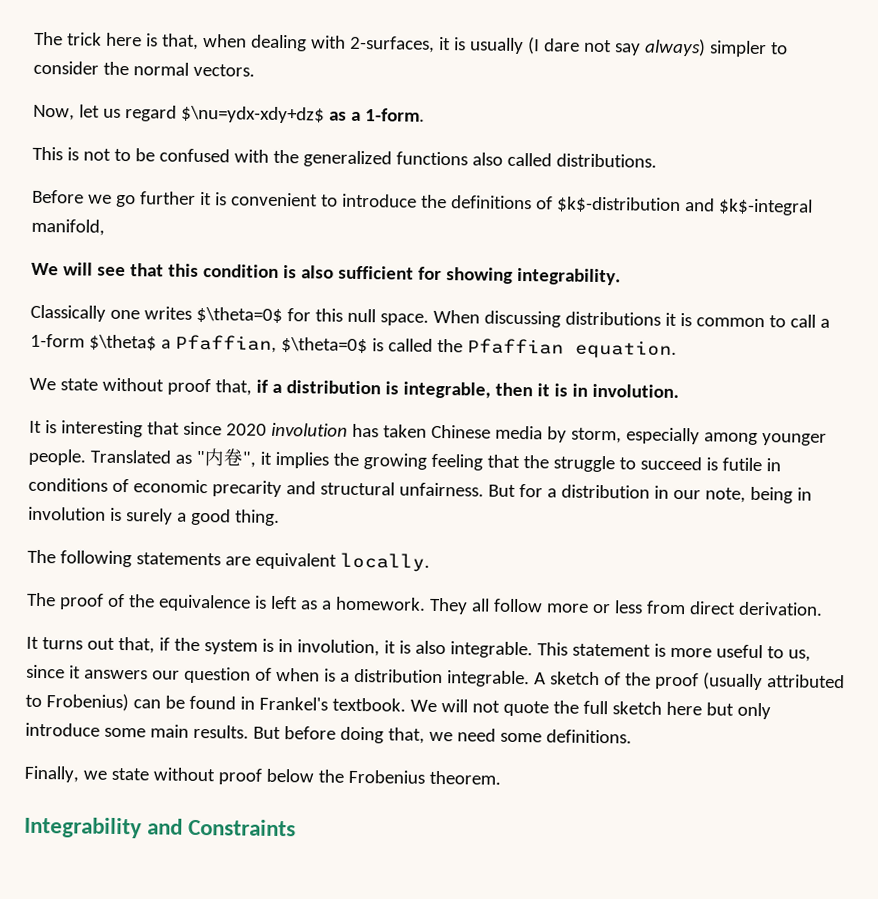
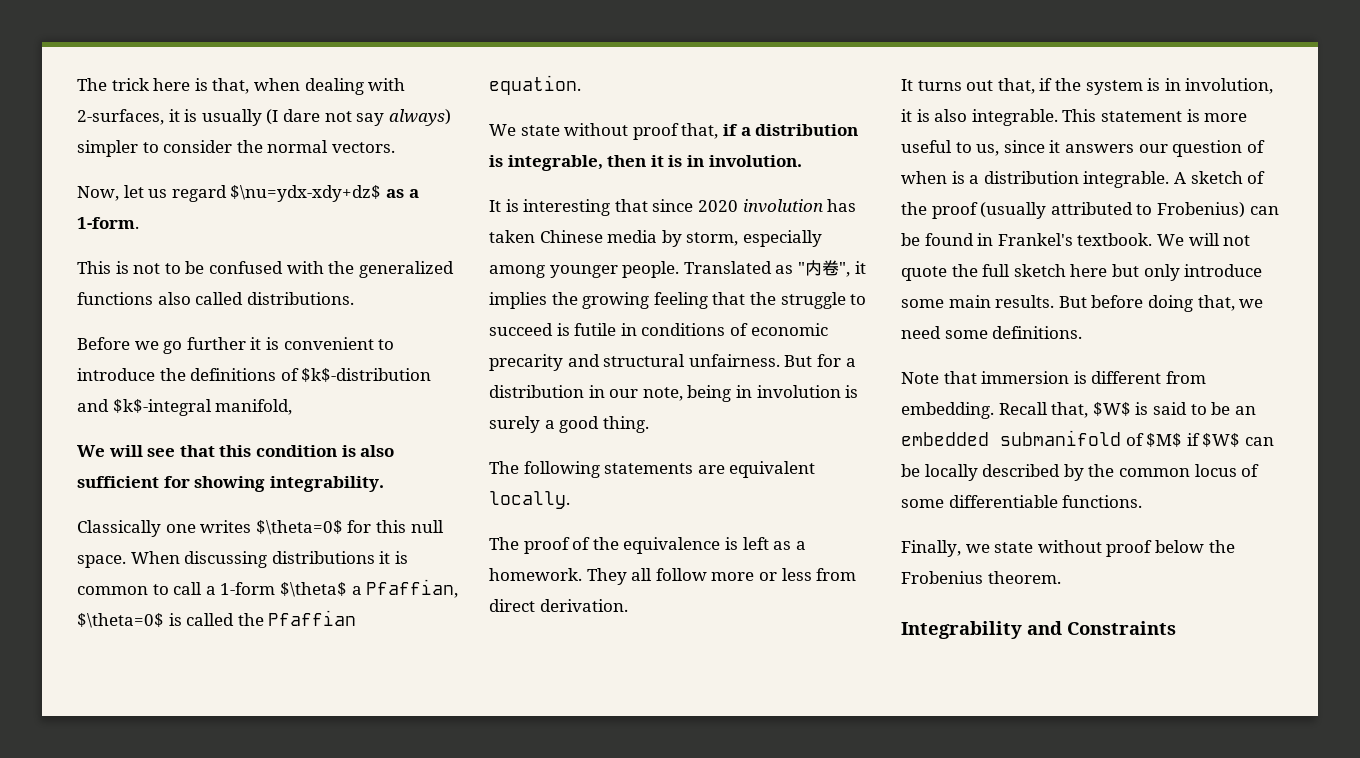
(632, 736) none -> [901,371,1206,384] [901,402,1256,419] [901,430,1274,447] [901,464,1260,481] [901,495,1143,508] // Note that immersion is different from embedding. Recall that, $W$ is said to be an embedded submanifold of $M$ if $W$ can be locally described by the common locus of some differentiable functions.

